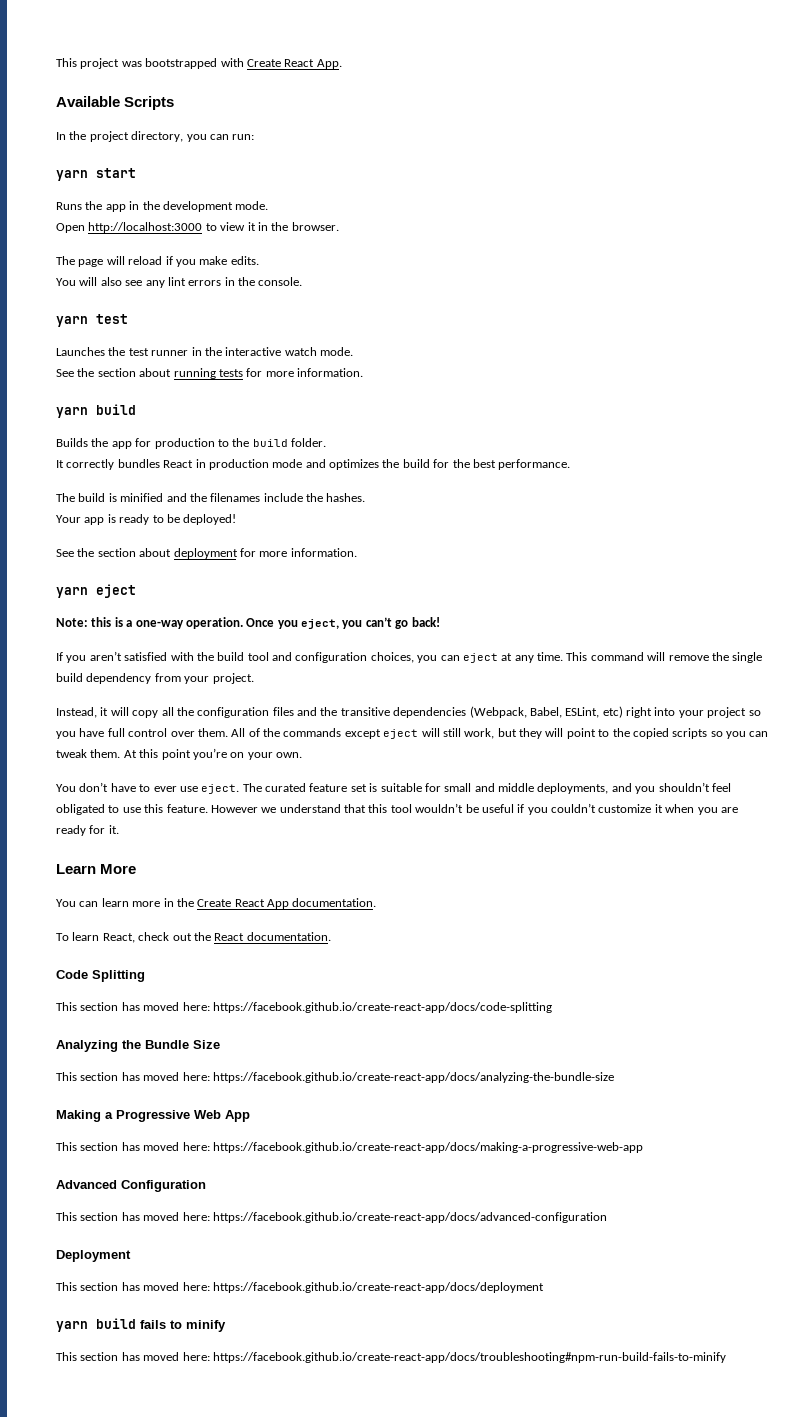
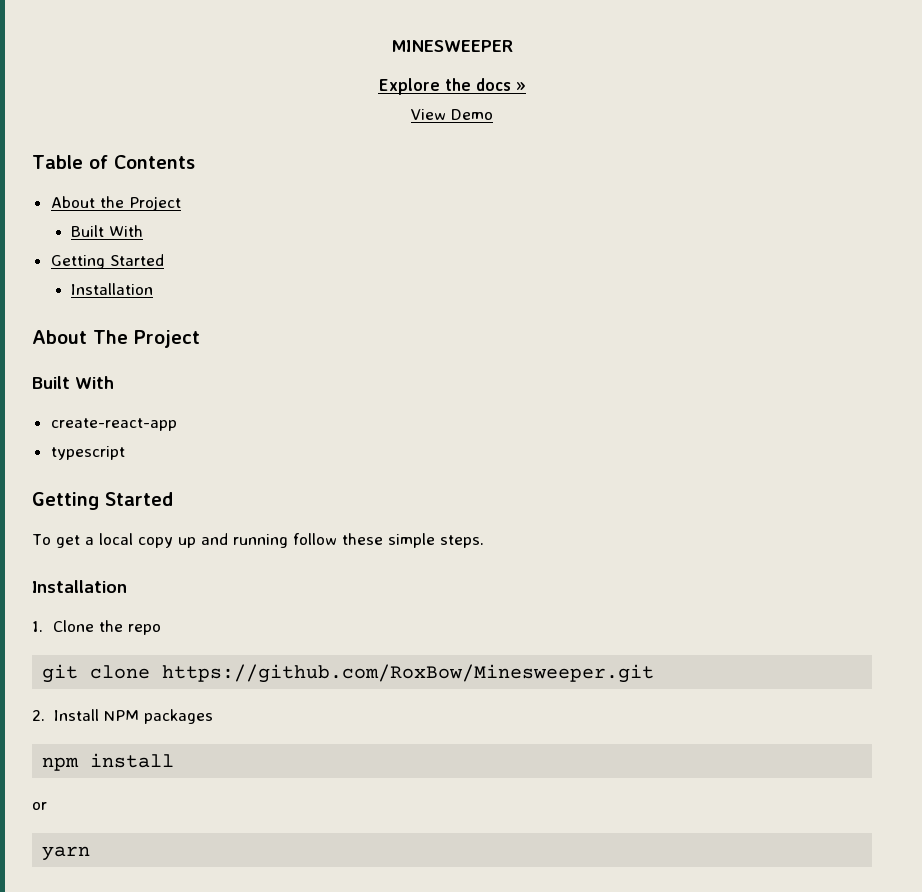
[56,58,342,69] [56,96,175,110] [56,131,255,142] [56,168,136,181] [56,201,269,212] [56,222,339,233] [56,256,259,267] [56,277,303,288] [56,314,128,327] [56,347,353,356] [56,368,363,379] [56,404,136,418] [56,438,326,449] [56,459,571,470] [56,493,366,502] [56,514,237,525] [56,548,357,559] [56,584,136,598] [56,617,440,629] [56,651,763,663] [56,673,254,684] [56,706,761,718] [56,728,769,739] [56,748,302,760] [56,782,731,794] [56,803,738,815] [56,825,119,836] [56,864,137,874] [56,898,377,909] [56,932,331,943] [56,970,145,982] [56,1002,552,1013] [56,1040,220,1052] [56,1072,614,1083] [56,1110,250,1122] [56,1142,643,1153] [56,1180,206,1192] [56,1212,607,1223] [56,1250,131,1262] [56,1282,544,1293] [56,1318,226,1332] [56,1352,726,1363] This project was bootstrapped with Create React App. // Available Scripts // In the project directory, you can run: // yarn start // Runs the app in the development mode. // Open http://localhost:3000 to view it in the browser. // The page will reload if you make edits. // You will also see any lint errors in the console. // yarn test // Launches the test runner in the interactive watch mode. // See the section about running tests for more information. // yarn build // Builds the app for production to the build folder. // It correctly bundles React in production mode and optimizes the build for the best performance. // The build is minified and the filenames include the hashes. // Your app is ready to be deployed! // See the section about deployment for more information. // yarn eject // Note: this is a one-way operation. Once you eject, you can’t go back! // If you aren’t satisfied with the build tool and configuration choices, you can eject at any time. This command will remove the single build dependency from your project. // Instead, it will copy all the configuration files and the transitive dependencies (Webpack, Babel, ESLint, etc) right into your project so you have full control over them. All of the commands except eject will still work, but they will point to the copied scripts so you can tweak them. At this point you’re on your own. // You don’t have to ever use eject. The curated feature set is suitable for small and middle deployments, and you shouldn’t feel obligated to use this feature. However we understand that this tool wouldn’t be useful if you couldn’t customize it when you are ready for it. // Learn More // You can learn more in the Create React App documentation. // To learn React, check out the React documentation. // Code Splitting // This section has moved here: https://facebook.github.io/create-react-app/docs/code-splitting // Analyzing the Bundle Size // This section has moved here: https://facebook.github.io/create-react-app/docs/analyzing-the-bundle-size // Making a Progressive Web App // This section has moved here: https://facebook.github.io/create-react-app/docs/making-a-progressive-web-app // Advanced Configuration // This section has moved here: https://facebook.github.io/create-react-app/docs/advanced-configuration // Deployment // This section has moved here: https://facebook.github.io/create-react-app/docs/deployment // yarn build fails to minify // This section has moved here: https://facebook.github.io/create-react-app/docs/troubleshooting#npm-run-build-fails-to-minify -> [391,40,513,52] [378,78,526,95] [411,109,493,120] [32,155,195,169] [50,196,181,211] [71,225,144,237] [50,254,164,269] [71,283,154,295] [32,330,200,348] [32,376,114,389] [50,418,177,431] [50,446,125,460] [32,492,173,510] [32,533,484,548] [32,580,127,593] [32,620,161,635] [42,664,655,683] [32,709,213,724] [42,753,175,771] [32,802,47,810] [42,846,91,861] MINESWEEPER // Explore the docs » // View Demo // Table of Contents // About the Project // Built With // Getting Started // Installation // About The Project // Built With // create-react-app // typescript // Getting Started // To get a local copy up and running follow these simple steps. // Installation // 1. Clone the repo // git clone https://github.com/RoxBow/Minesweeper.git // 2. Install NPM packages // npm install // or // yarn

